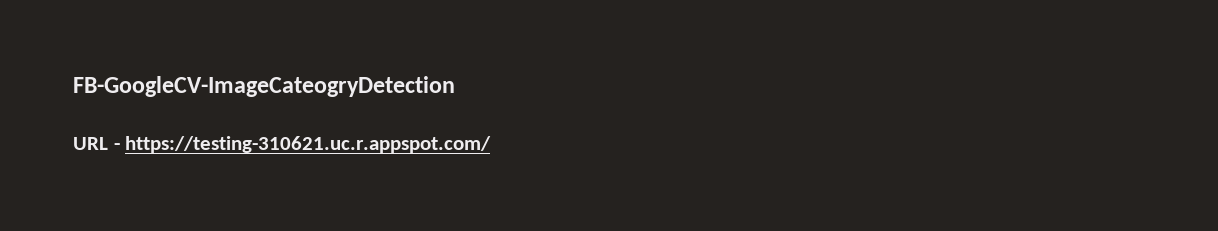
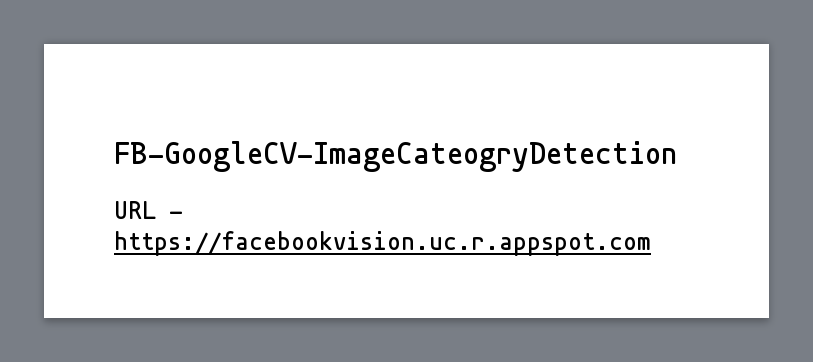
[125,136,492,153] https://testing-310621.uc.r.appspot.com/ -> [114,231,651,256] https://facebookvision.uc.r.appspot.com

